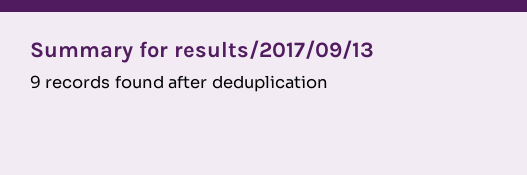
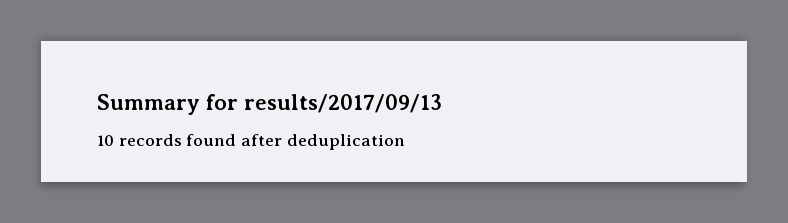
[30,75,41,89] 9 -> [97,135,114,146] 10

